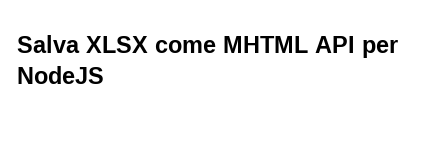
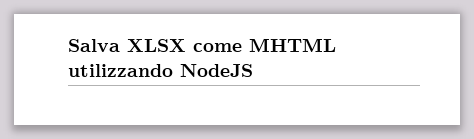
[315,36,398,58] API per -> [68,64,173,77] utilizzando

